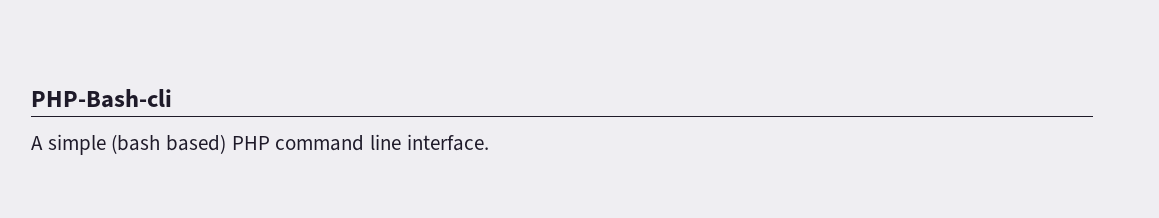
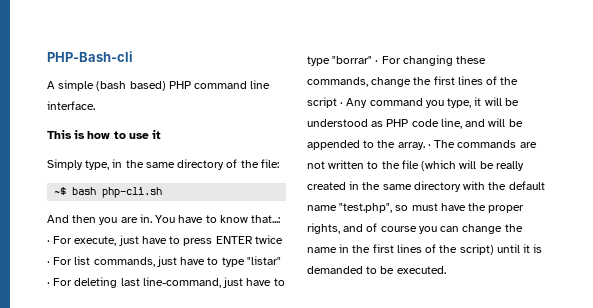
(489, 142) none -> [47,130,162,139] [47,159,279,170] [54,187,163,198] [47,214,281,225] [47,235,283,246] [47,256,281,267] [47,277,285,288] [307,55,487,66] [307,76,519,87] [307,97,519,108] [307,118,523,129] [307,140,537,150] [307,160,524,171] [307,181,545,192] [307,203,525,213] [307,223,523,234] [307,244,543,255] [307,266,446,274] // This is how to use it // Simply type, in the same directory of the file: // ~$ bash php-cli.sh // And then you are in. You have to know that...: · For execute, just have to press ENTER twice · For list commands, just have to type "listar" · For deleting last line-command, just have to type "borrar" · For changing these commands, change the first lines of the script · Any command you type, it will be understood as PHP code line, and will be appended to the array. · The commands are not written to the file (which will be really created in the same directory with the default name "test.php", so must have the proper rights, and of course you can change the name in the first lines of the script) until it is demanded to be executed.

